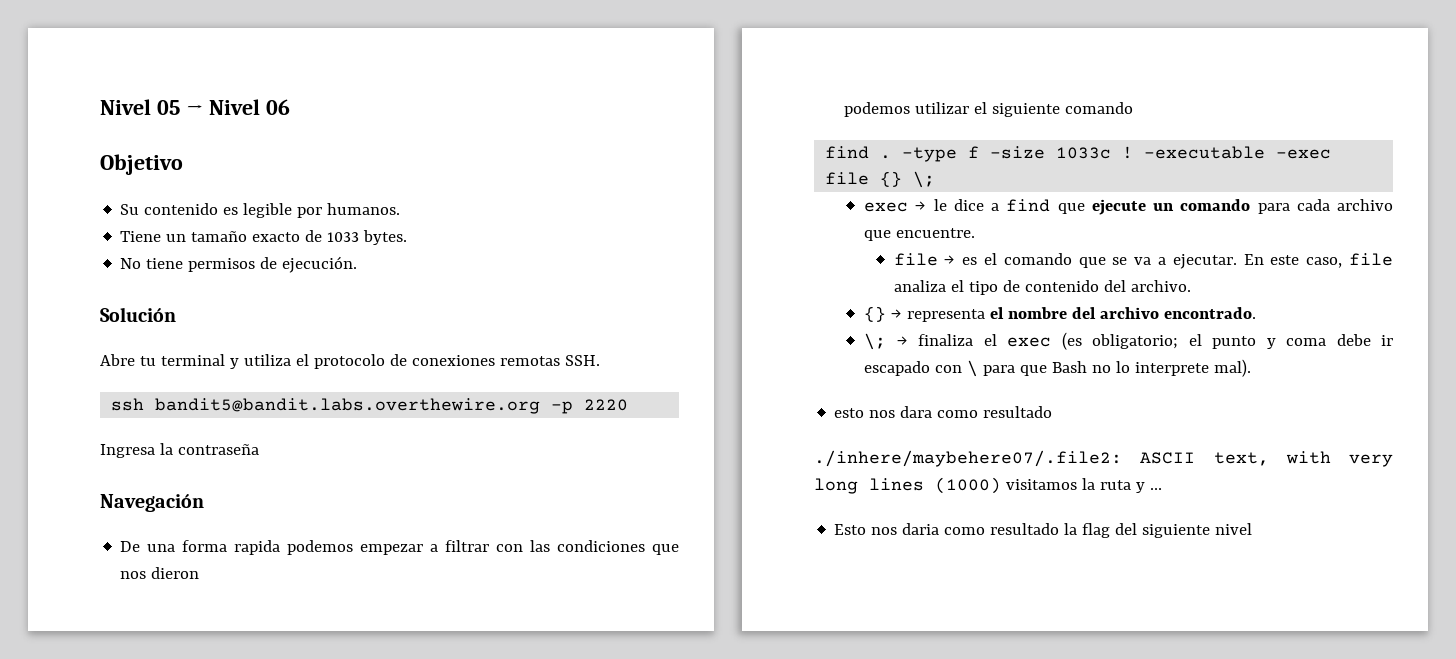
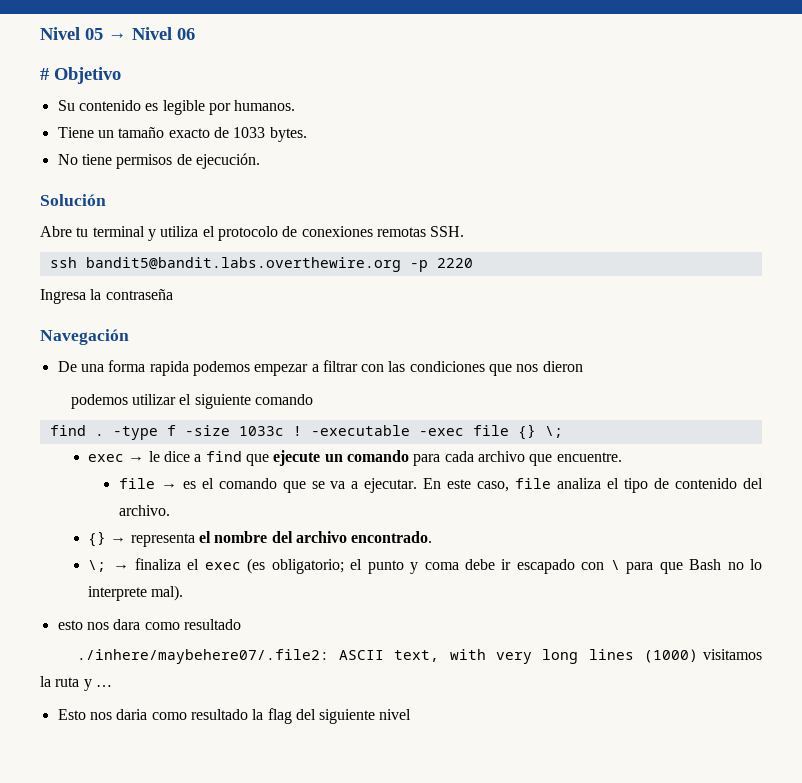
(290, 107) none -> [40,68,49,80] #

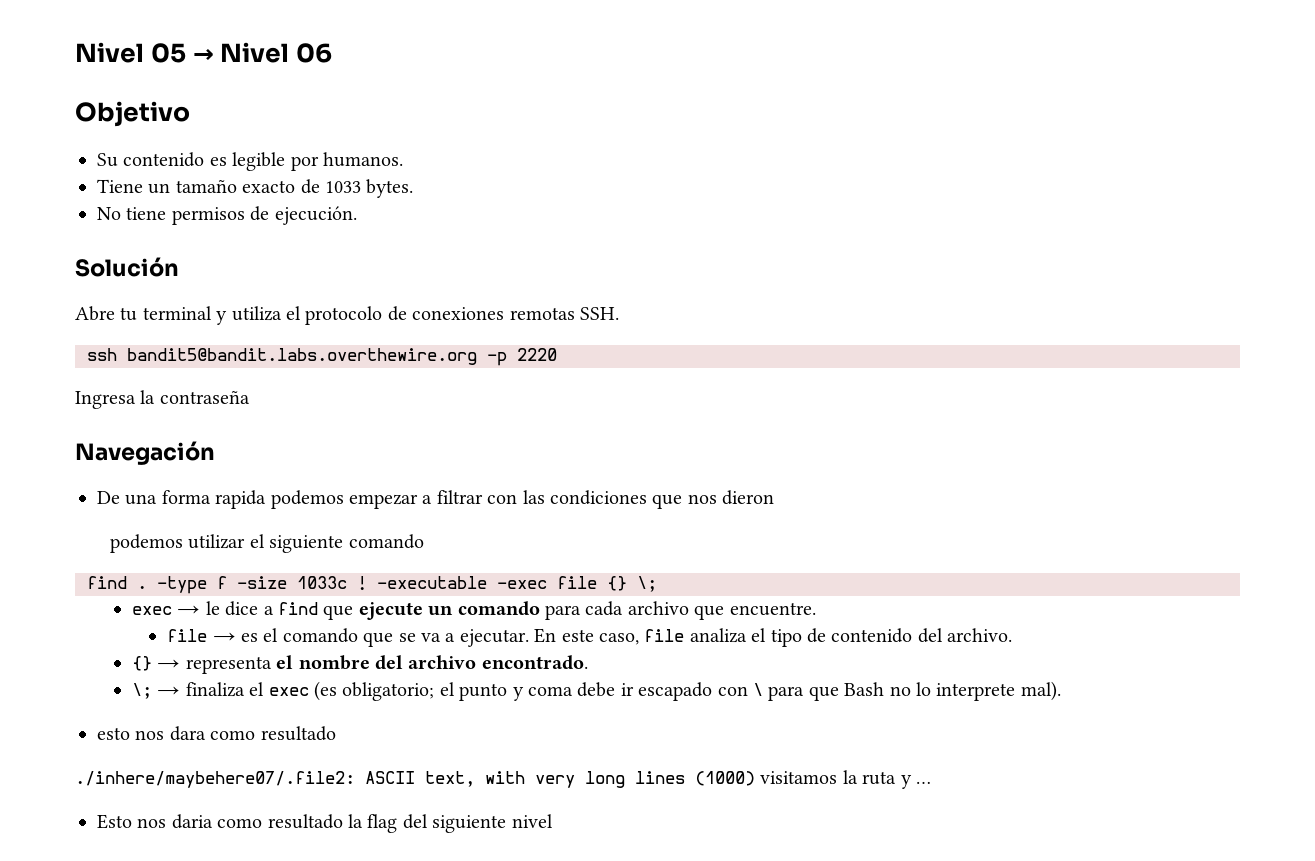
[40,68,49,80] # -> (332, 53) none

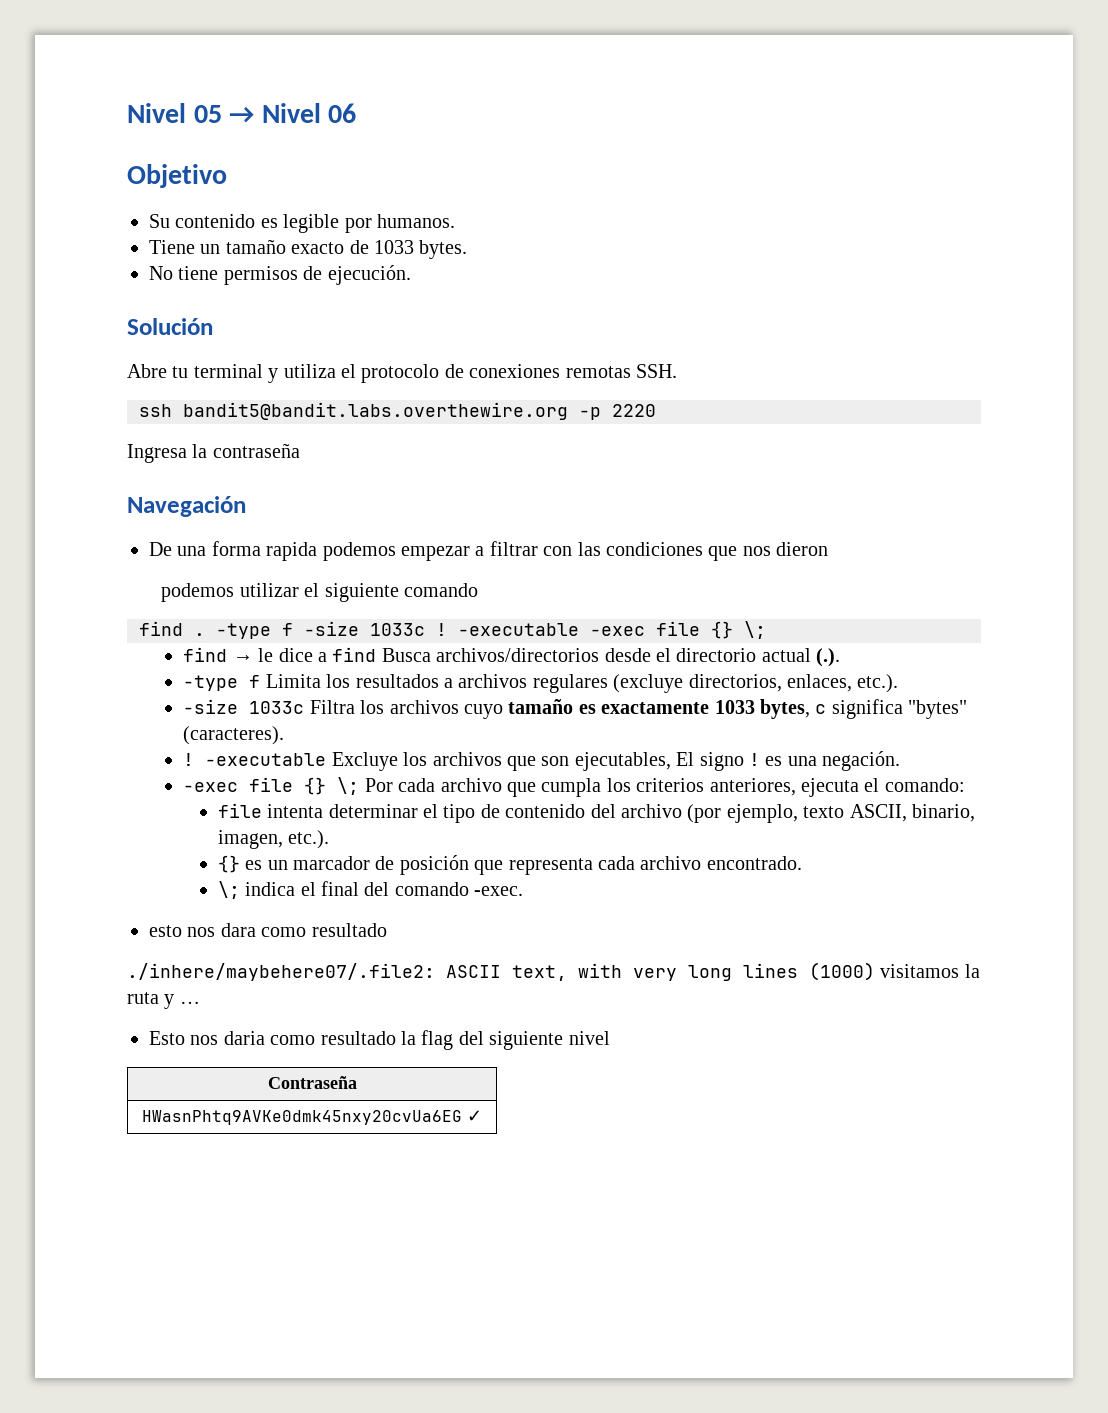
[132,606,173,615] exec -> [183,647,228,662] find
[323,601,816,620] [167,628,747,647] que ejecute un comando para cada archivo que encuentre. // file → es el comando que se va a ejecutar. En este caso, file analiza -> [381,648,841,667] [183,674,899,693] [183,699,968,719] [183,726,285,745] [183,751,901,771] [183,777,965,797] [217,803,418,818] Busca archivos/directorios desde el directorio actual (.). // -type f Limita los resultados a archivos regulares (excluye directorios, enlaces, etc.). // -size 1033c Filtra los archivos cuyo tamaño es exactamente 1033 bytes, c significa "bytes" (caracteres). // ! -executable Excluye los archivos que son ejecutables, El signo ! es una negación. // -exec file {} \; Por cada archivo que cumpla los criterios anteriores, ejecuta el comando: // file intenta determinar
[947,628,1013,642] [132,655,588,674] [132,681,1061,701] archivo. // {} → representa el nombre del archivo encontrado. // \; → finaliza el exec (es obligatorio; el punto y coma debe ir escapado con \ para que Bash no lo interprete mal). -> [621,804,976,823] [217,830,330,849] [217,855,802,875] [217,881,524,899] archivo (por ejemplo, texto ASCII, binario, imagen, etc.). // {} es un marcador de posición que representa cada archivo encontrado. // \; indica el final del comando -exec.
(553, 821) none -> [267,1076,357,1089] [142,1110,482,1125] // Contraseña // HWasnPhtq9AVKe0dmk45nxy20cvUa6EG ✓

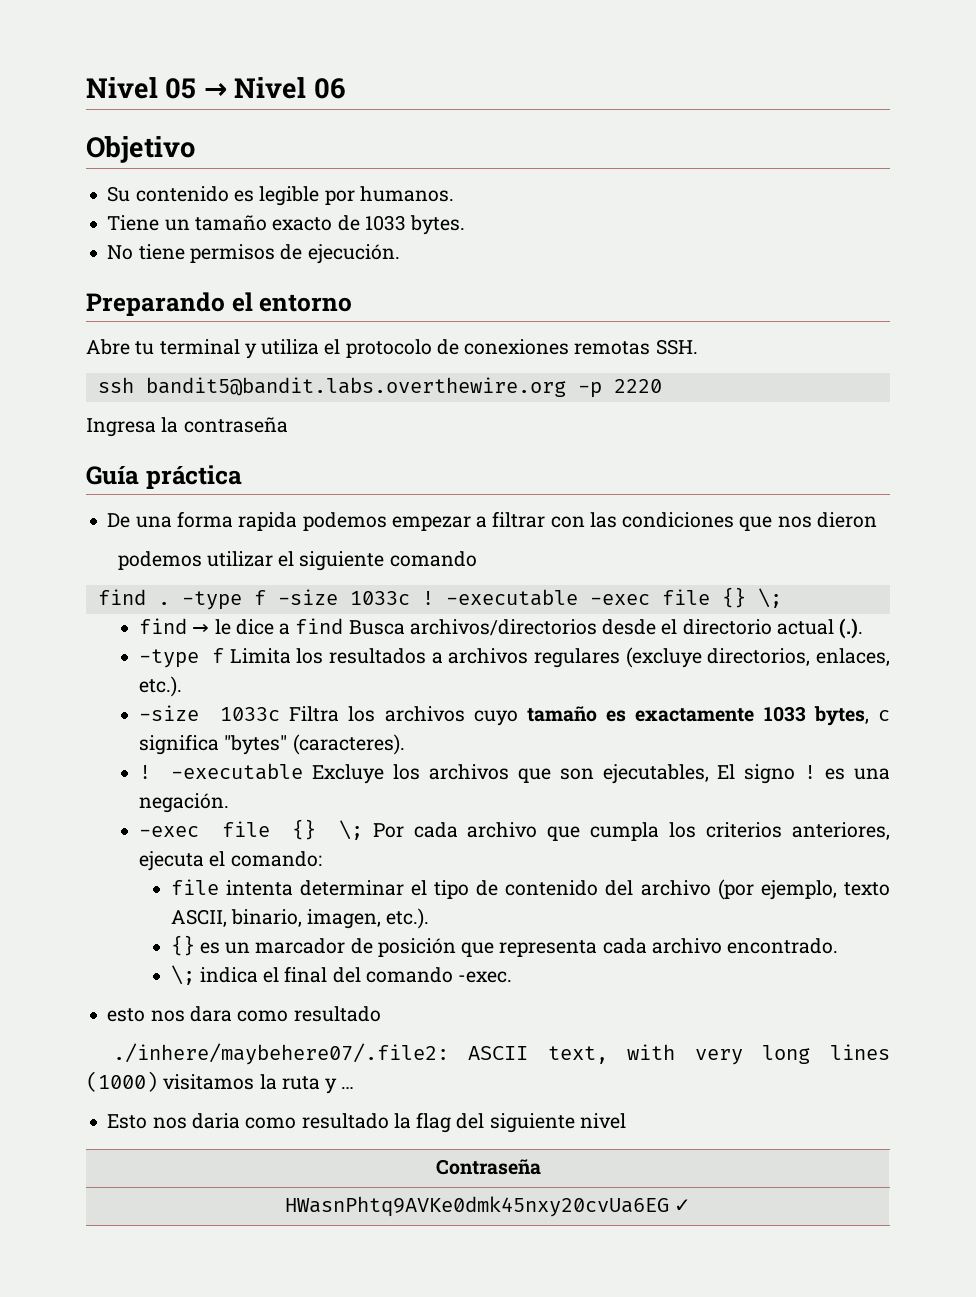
[127,318,213,335] Solución -> [86,292,353,316] Preparando el entorno
[127,496,246,517] Navegación -> [86,465,242,489] Guía práctica

